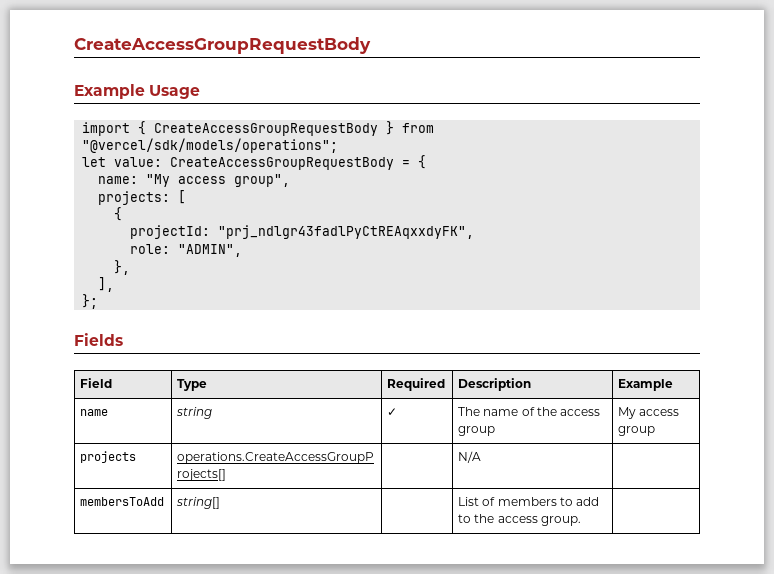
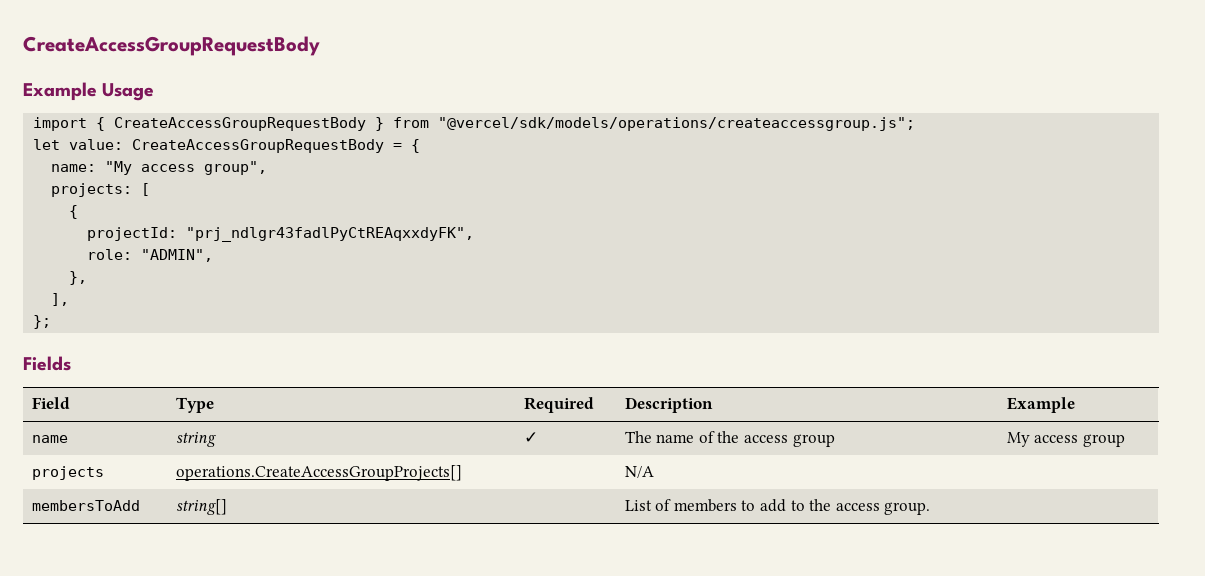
[82,138,339,153] "@vercel/sdk/models/operations"; -> [438,117,916,131] "@vercel/sdk/models/operations/createaccessgroup.js";

